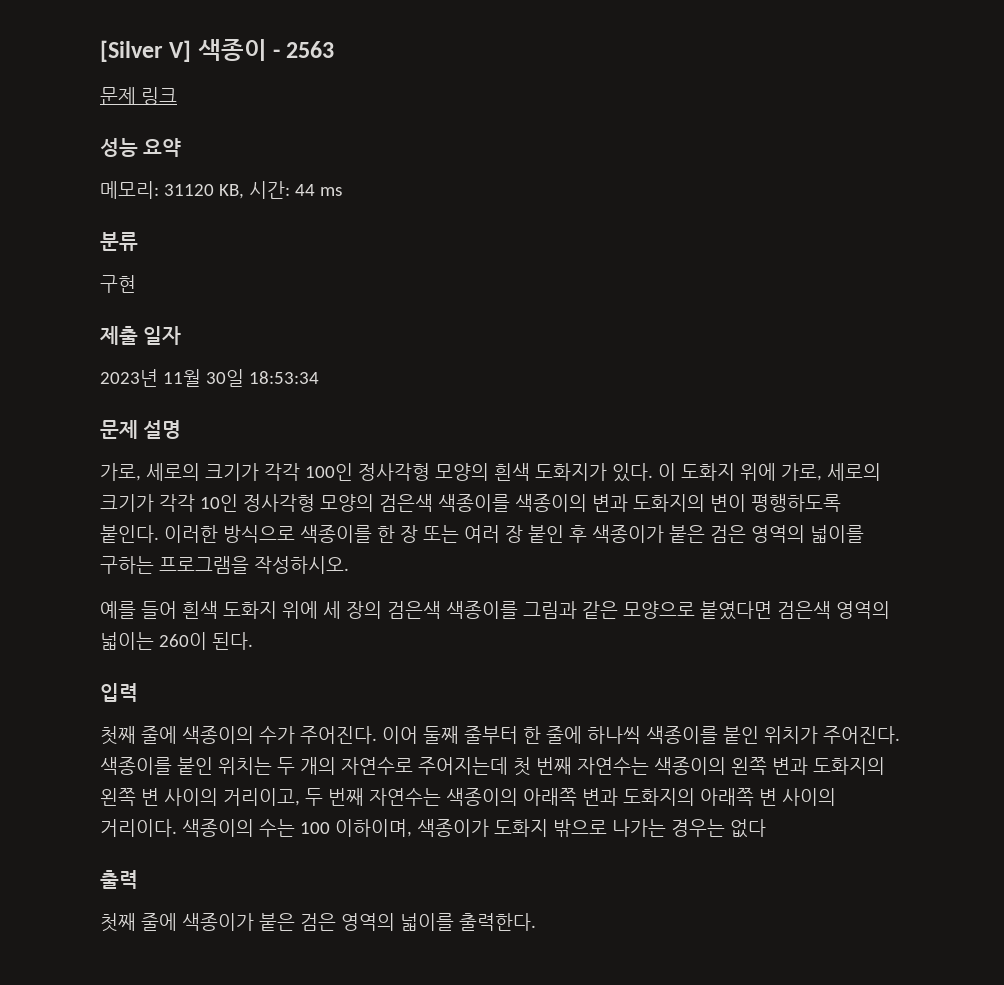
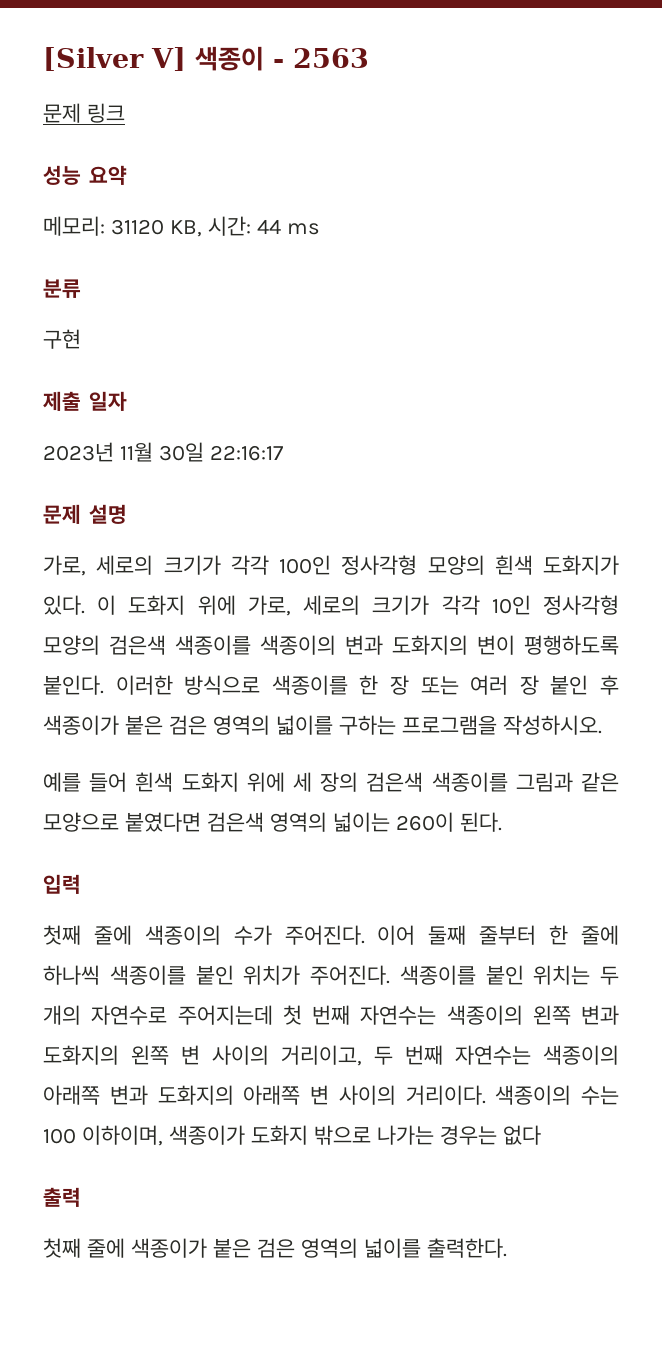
[248,371,319,384] 18:53:34 -> [209,445,283,461] 22:16:17

